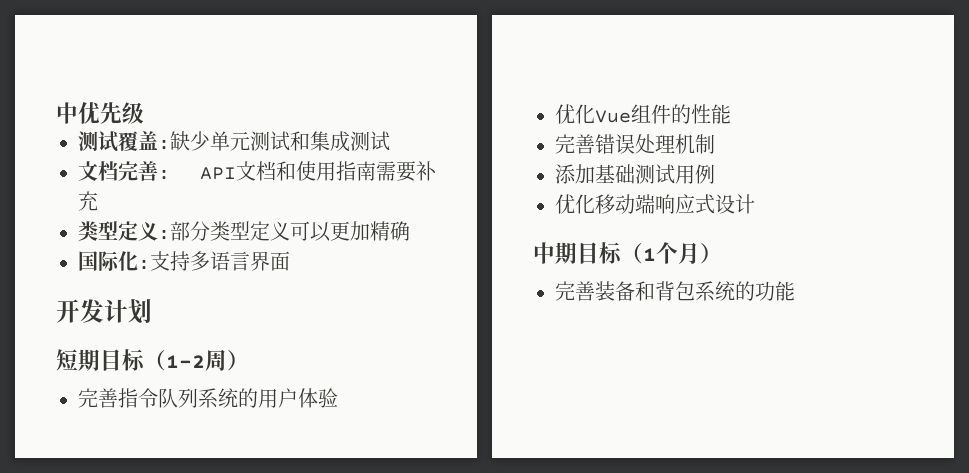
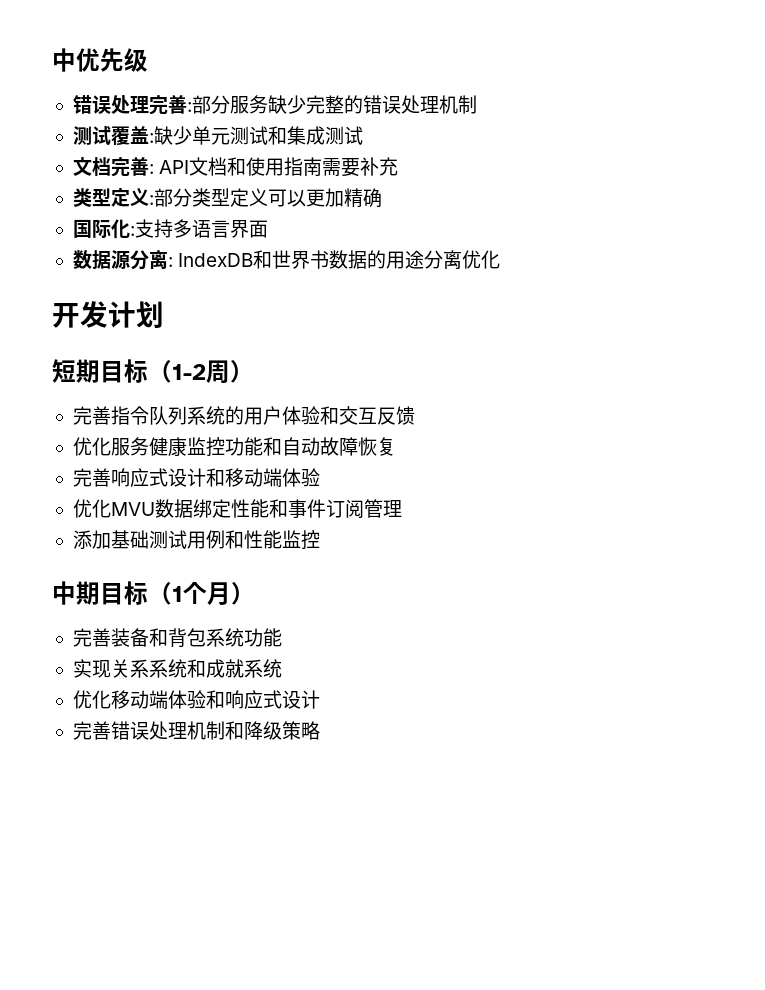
(144, 113) none -> [72,95,477,115] // 错误处理完善:部分服务缺少完整的错误处理机制
(290, 261) none -> [72,250,501,270] // 数据源分离: IndexDB和世界书数据的用途分离优化
[555,104,731,124] [555,134,715,154] // 优化Vue组件的性能 // 完善错误处理机制 -> [319,406,415,425] [72,437,396,457] [72,468,320,487] [72,499,402,518] 和交互反馈 // 优化服务健康监控功能和自动故障恢复 // 完善响应式设计和移动端体验 // 优化MVU数据绑定性能和事件订阅管理
[555,194,755,214] // 优化移动端响应式设计 -> [224,530,320,550] 和性能监控
[735,281,795,301] 的功能 -> [243,628,282,647] [72,659,282,678] [72,690,320,709] [72,721,320,740] 功能 // 实现关系系统和成就系统 // 优化移动端体验和响应式设计 // 完善错误处理机制和降级策略

